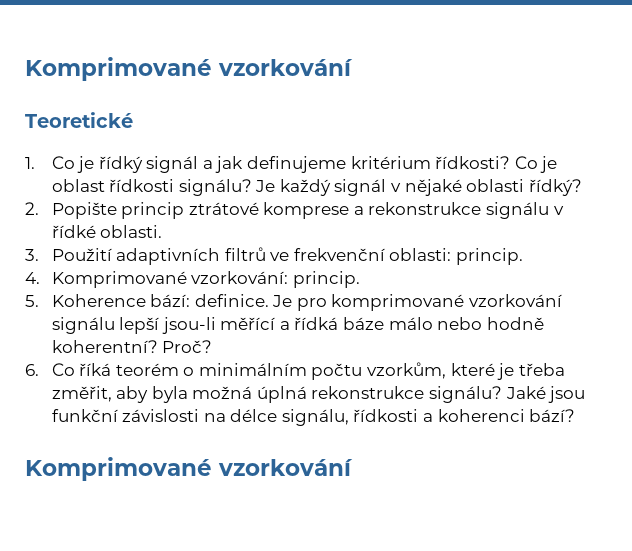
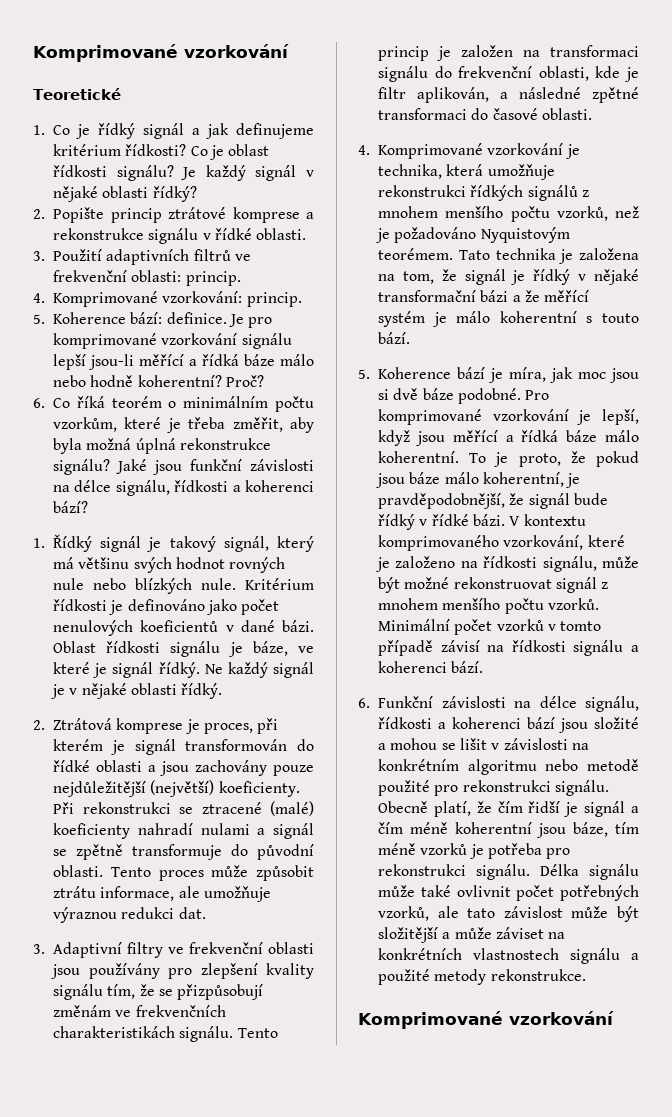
(576, 415) none -> [33,534,314,552] [53,557,286,573] [53,578,314,594] [53,599,280,615] [53,620,314,636] [53,641,314,657] [53,662,314,678] [51,683,223,699] [33,718,279,734] [53,739,314,755] [53,760,314,776] [53,780,300,797] [53,801,314,816] [53,823,314,839] [53,844,314,860] [53,865,314,881] [53,886,271,902] [53,907,206,923] [33,942,314,958] [51,963,314,979] [53,984,264,1000] [53,1005,226,1017] [53,1026,278,1042] [378,45,639,61] [378,66,639,82] [378,87,639,103] [378,108,592,120] [358,143,580,159] [378,164,555,180] [378,185,589,201] [378,206,639,222] [376,227,570,243] [378,248,639,264] [378,269,639,285] [378,290,590,302] [378,311,639,327] [378,332,410,344] [358,367,639,383] [378,388,550,404] [378,409,639,425] [378,430,639,446] [378,451,639,467] [376,472,581,488] [378,493,608,509] [378,514,586,530] [378,535,625,551] [376,556,639,572] [378,577,609,593] [378,598,599,614] [378,619,602,635] [378,640,639,656] [378,661,484,673] [358,696,639,712] [378,717,639,733] [378,738,589,750] [378,759,639,775] [378,780,609,796] [378,801,639,817] [378,822,639,838] [378,843,571,859] [378,864,639,880] [378,885,639,901] [378,906,639,922] [378,927,566,943] [378,948,639,964] [378,969,586,985] // 1. Řídký signál je takový signál, který má většinu svých hodnot rovných nule nebo blízkých nule. Kritérium řídkosti je definováno jako počet nenulových koeficientů v dané bázi. Oblast řídkosti signálu je báze, ve které je signál řídký. Ne každý signál je v nějaké oblasti řídký. // 2. Ztrátová komprese je proces, při kterém je signál transformován do řídké oblasti a jsou zachovány pouze nejdůležitější (největší) koeficienty. Při rekonstrukci se ztracené (malé) koeficienty nahradí nulami a signál se zpětně transformuje do původní oblasti. Tento proces může způsobit ztrátu informace, ale umožňuje výraznou redukci dat. // 3. Adaptivní filtry ve frekvenční oblasti jsou používány pro zlepšení kvality signálu tím, že se přizpůsobují změnám ve frekvenčních charakteristikách signálu. Tento princip je založen na transformaci signálu do frekvenční oblasti, kde je filtr aplikován, a následné zpětné transformaci do časové oblasti. // 4. Komprimované vzorkování je technika, která umožňuje rekonstrukci řídkých signálů z mnohem menšího počtu vzorků, než je požadováno Nyquistovým teorémem. Tato technika je založena na tom, že signál je řídký v nějaké transformační bázi a že měřící systém je málo koherentní s touto bází. // 5. Koherence bází je míra, jak moc jsou si dvě báze podobné. Pro komprimované vzorkování je lepší, když jsou měřící a řídká báze málo koherentní. To je proto, že pokud jsou báze málo koherentní, je pravděpodobnější, že signál bude řídký v řídké bázi. V kontextu komprimovaného vzorkování, které je založeno na řídkosti signálu, může být možné rekonstruovat signál z mnohem menšího počtu vzorků. Minimální počet vzorků v tomto případě závisí na řídkosti signálu a koherenci bází. // 6. Funkční závislosti na délce signálu, řídkosti a koherenci bází jsou složité a mohou se lišit v závislosti na konkrétním algoritmu nebo metodě použité pro rekonstrukci signálu. Obecně platí, že čím řidší je signál a čím méně koherentní jsou báze, tím méně vzorků je potřeba pro rekonstrukci signálu. Délka signálu může také ovlivnit počet potřebných vzorků, ale tato závislost může být složitější a může záviset na konkrétních vlastnostech signálu a použité metody rekonstrukce.

